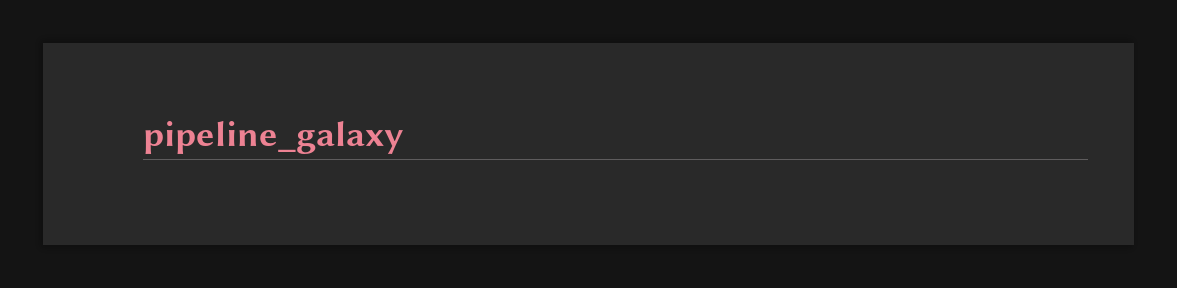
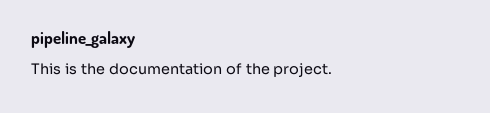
(404, 137) none -> [31,63,333,77] // This is the documentation of the project.

